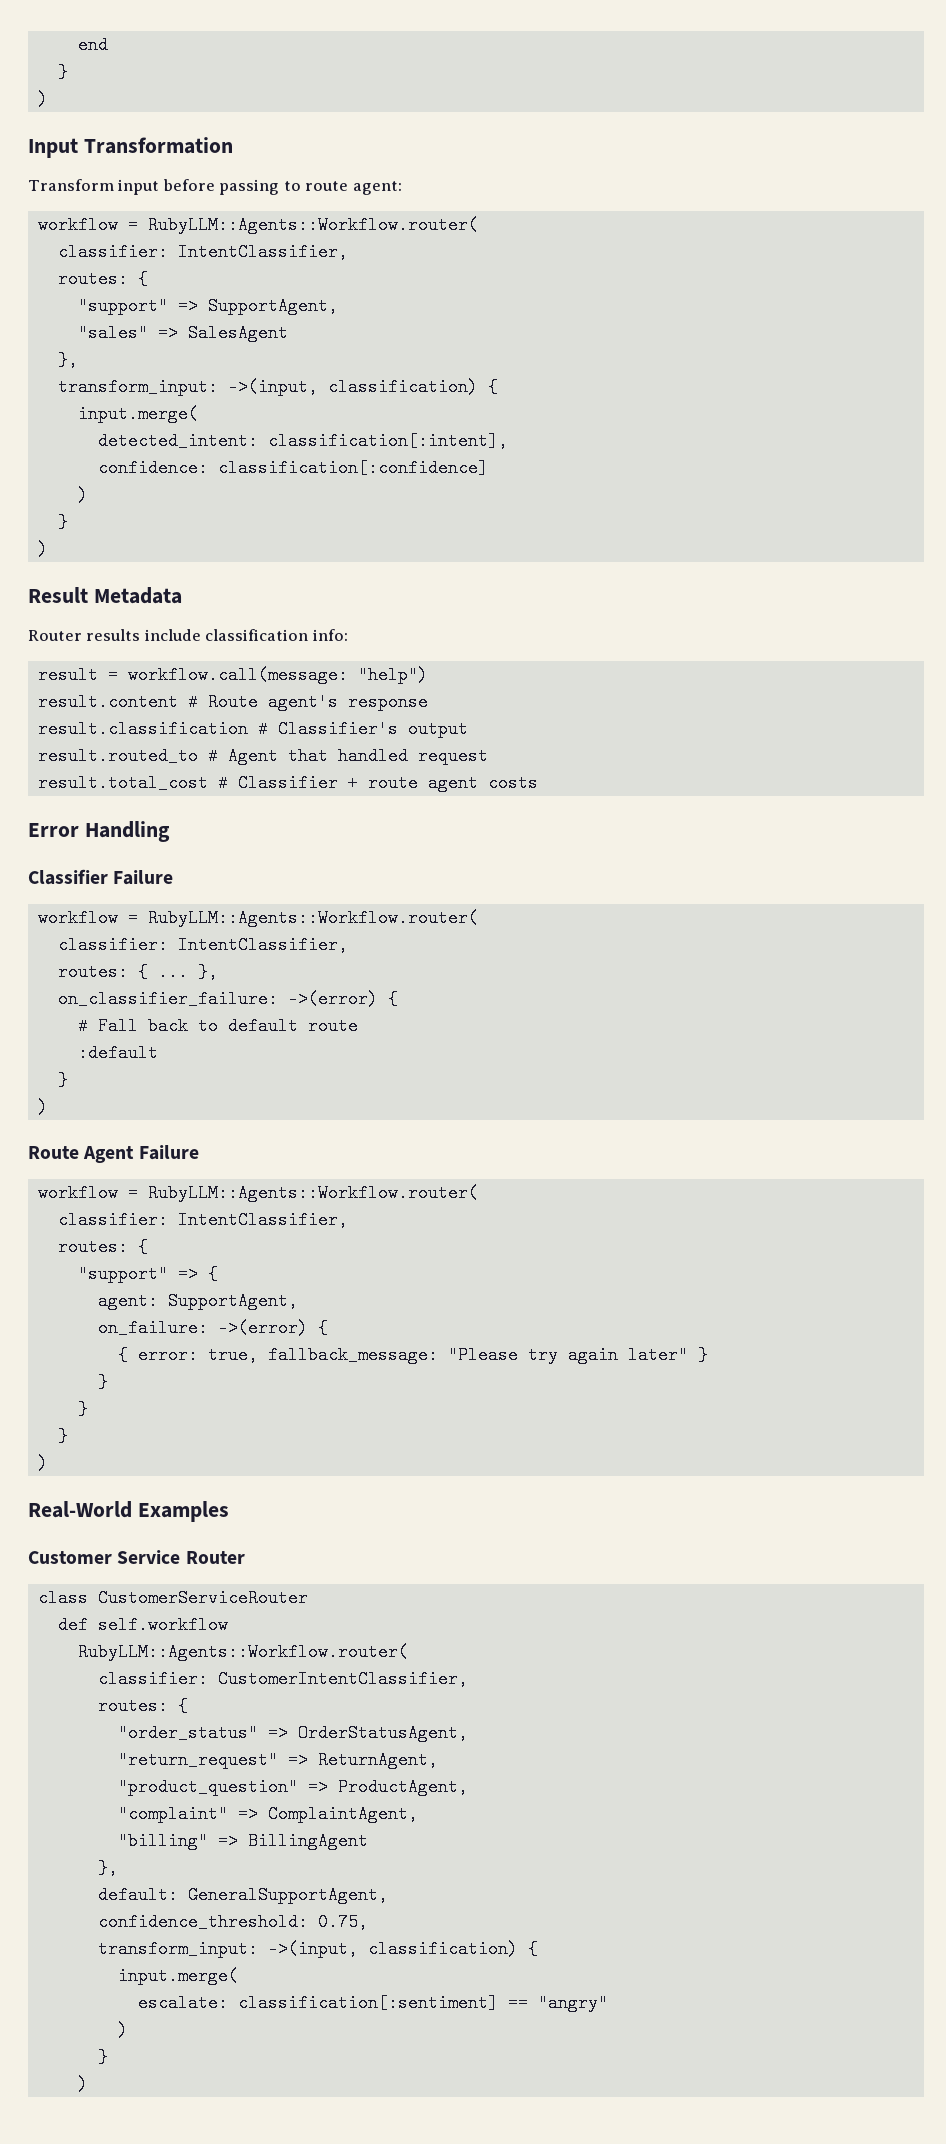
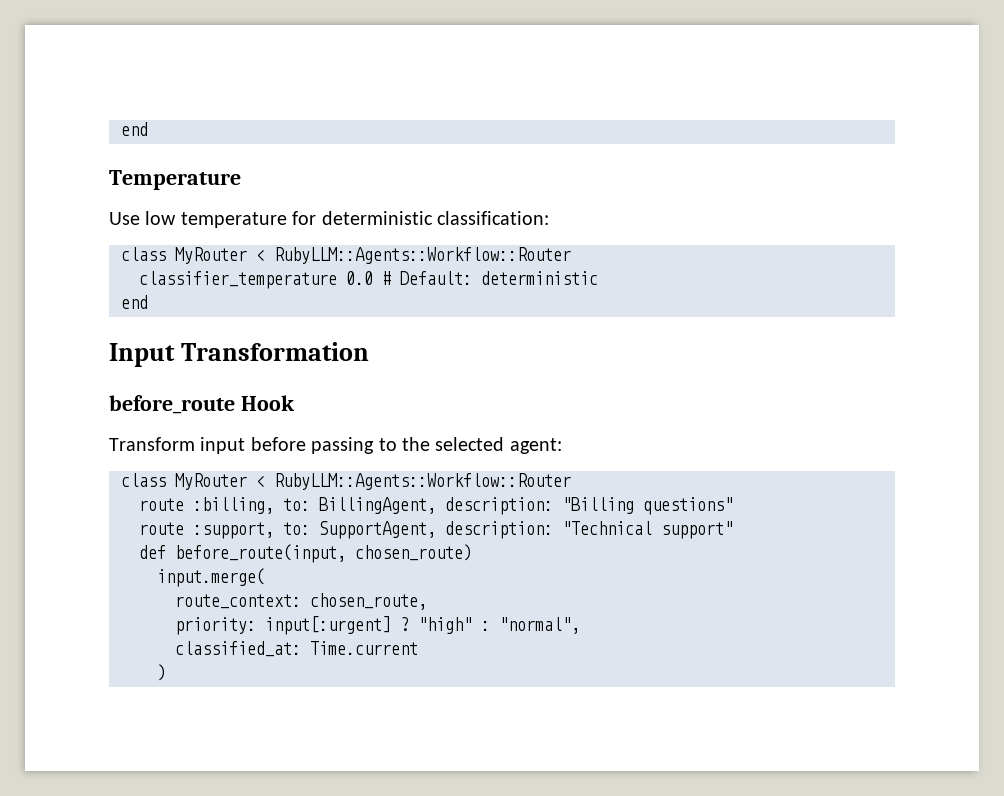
[77,36,108,54] [57,63,68,81] [37,90,48,108] end // } // ) -> [121,122,148,136] [109,170,241,190] [109,211,549,228] [121,247,571,264] [139,271,598,289] [121,295,148,309] end // Temperature // Use low temperature for deterministic classification: // class MyRouter < RubyLLM::Agents::Workflow::Router // classifier_temperature 0.0 # Default: deterministic // end
(233, 145) none -> [109,395,295,414] // before_route Hook
[305,181,349,191] route -> [402,437,505,451] the selected
[37,216,478,234] [57,243,348,261] [57,270,148,288] [77,297,338,315] [77,324,288,342] [57,351,78,369] [57,378,498,396] [77,405,198,423] [97,432,508,450] [97,459,488,477] [77,486,88,504] [57,513,68,531] [37,540,48,558] [28,587,182,604] [28,629,348,641] [37,666,428,684] [37,693,428,711] [37,720,468,738] [37,747,488,765] [37,774,538,792] [28,821,170,842] [28,869,174,885] [37,909,478,927] [57,936,348,954] [57,963,218,981] [57,990,398,1008] [77,1017,358,1035] [77,1044,158,1062] [57,1071,68,1089] [37,1098,48,1116] [28,1145,199,1163] [37,1184,478,1202] [57,1211,348,1229] [57,1238,148,1256] [77,1265,218,1283] [97,1292,298,1310] [97,1319,328,1337] [117,1346,708,1364] [97,1373,108,1391] [77,1400,88,1418] [57,1427,68,1445] [37,1454,48,1472] [28,1501,229,1522] [28,1550,245,1564] [37,1589,308,1607] [57,1616,228,1634] [77,1643,408,1661] [97,1670,468,1688] [97,1697,188,1715] [117,1724,468,1742] [117,1751,438,1769] [117,1778,468,1796] [117,1805,418,1823] [117,1832,368,1850] [97,1859,118,1877] [97,1886,388,1904] [97,1913,368,1931] [97,1940,538,1958] [117,1967,238,1985] [137,1994,608,2012] [117,2021,128,2039] [97,2048,108,2066] workflow = RubyLLM::Agents::Workflow.router( // classifier: IntentClassifier, // routes: { // "support" => SupportAgent, // "sales" => SalesAgent // }, // transform_input: ->(input, classification) { // input.merge( // detected_intent: classification[:intent], // confidence: classification[:confidence] // ) // } // ) // Result Metadata // Router results include classification info: // result = workflow.call(message: "help") // result.content # Route agent's response // result.classification # Classifier's output // result.routed_to # Agent that handled request // result.total_cost # Classifier + route agent costs // Error Handling // Classifier Failure // workflow = RubyLLM::Agents::Workflow.router( // classifier: IntentClassifier, // routes: { ... }, // on_classifier_failure: ->(error) { // # Fall back to default route // :default // } // ) // Route Agent Failure // workflow = RubyLLM::Agents::Workflow.router( // classifier: IntentClassifier, // routes: { // "support" => { // agent: SupportAgent, // on_failure: ->(error) { // { error: true, fallback_message: "Please try again later" } // } // } // } // ) // Real-World Examples // Customer Service Router // class CustomerServiceRouter // def self.workflow // RubyLLM::Agents::Workflow.router( // classifier: CustomerIntentClassifier, // routes: { // "order_status" => OrderStatusAgent, // "return_request" => ReturnAgent, // "product_question" => ProductAgent, // "complaint" => ComplaintAgent, // "billing" => BillingAgent // }, // default: GeneralSupportAgent, // confidence_threshold: 0.75, // transform_input: ->(input, classification) { // input.merge( // escalate: classification[:sentiment] == "angry" // ) // } -> [121,473,571,490] [139,497,733,515] [139,521,733,539] [139,544,472,563] [157,568,265,587] [175,593,427,610] [175,616,580,635] [175,641,418,657] class MyRouter < RubyLLM::Agents::Workflow::Router // route :billing, to: BillingAgent, description: "Billing questions" // route :support, to: SupportAgent, description: "Technical support" // def before_route(input, chosen_route) // input.merge( // route_context: chosen_route, // priority: input[:urgent] ? "high" : "normal", // classified_at: Time.current

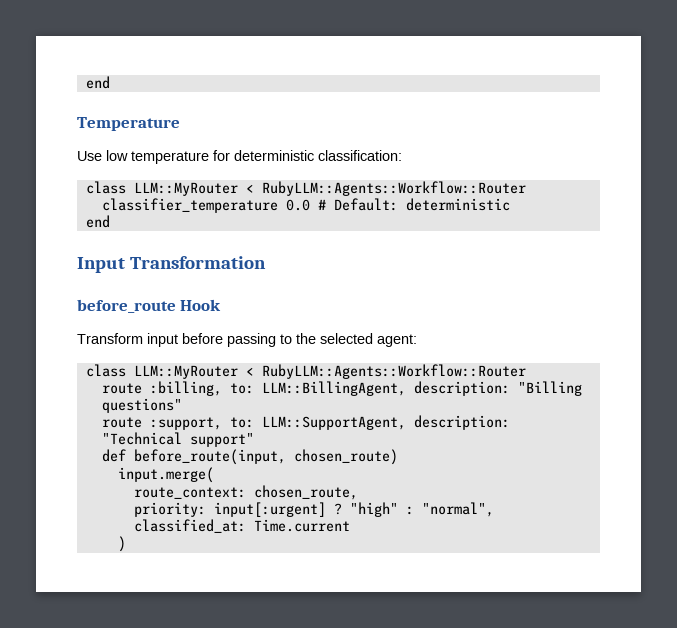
[175,247,247,264] MyRouter -> [133,182,238,196] LLM::MyRouter
[175,473,247,490] MyRouter -> [133,365,238,379] LLM::MyRouter
[319,497,436,514] BillingAgent, -> [261,381,406,396] LLM::BillingAgent,
[319,521,436,539] SupportAgent, -> [261,416,406,430] LLM::SupportAgent,

